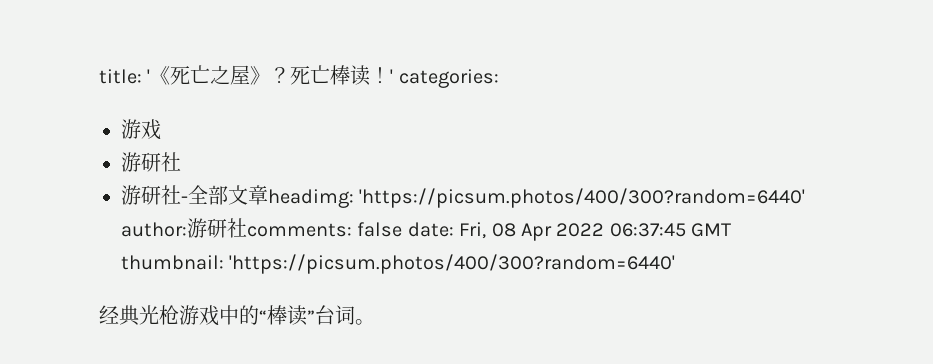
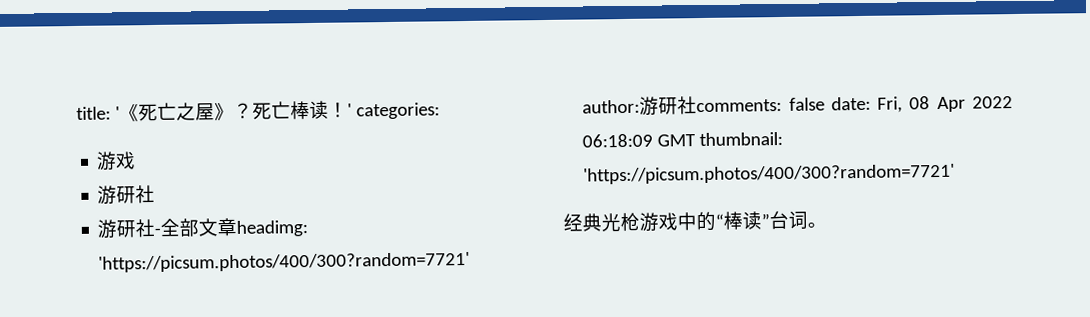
[359,188,806,208] 'https://picsum.photos/400/300?random=6440' -> [98,251,471,273] 'https://picsum.photos/400/300?random=7721'
[609,223,686,237] 06:37:45 -> [582,133,654,148] 06:18:09
[229,254,676,274] 'https://picsum.photos/400/300?random=6440' -> [583,163,956,185] 'https://picsum.photos/400/300?random=7721'

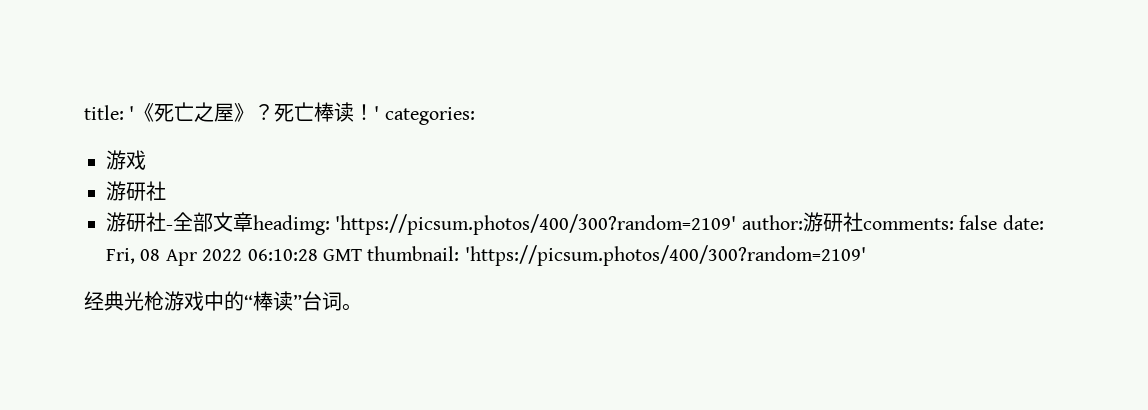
[98,251,471,273] 'https://picsum.photos/400/300?random=7721' -> [335,214,737,235] 'https://picsum.photos/400/300?random=2109'
[582,133,654,148] 06:18:09 -> [247,249,318,261] 06:10:28
[583,163,956,185] 'https://picsum.photos/400/300?random=7721' -> [464,245,866,266] 'https://picsum.photos/400/300?random=2109'

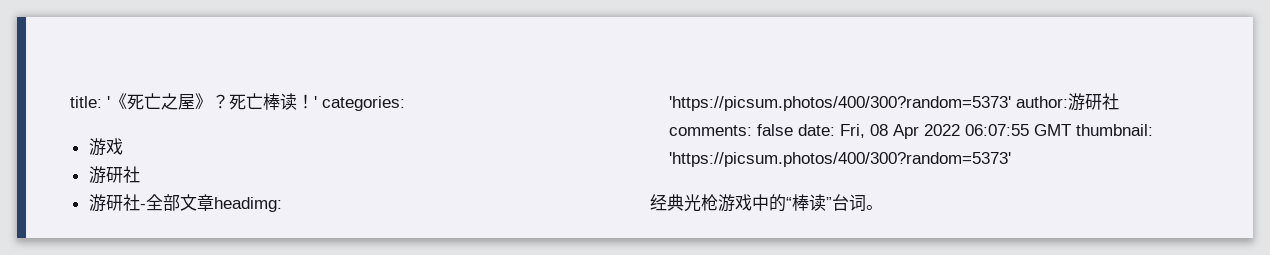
[335,214,737,235] 'https://picsum.photos/400/300?random=2109' -> [668,96,1011,111] 'https://picsum.photos/400/300?random=5373'
[247,249,318,261] 06:10:28 -> [964,124,1029,136] 06:07:55
[464,245,866,266] 'https://picsum.photos/400/300?random=2109' -> [668,152,1011,167] 'https://picsum.photos/400/300?random=5373'

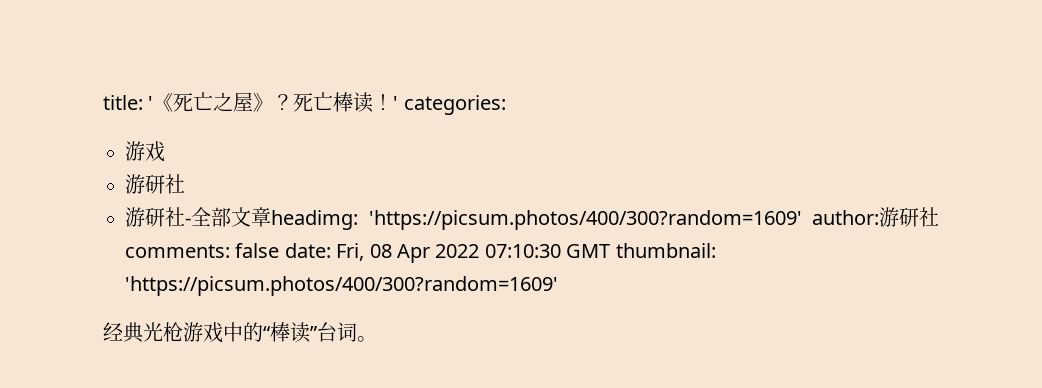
[668,96,1011,111] 'https://picsum.photos/400/300?random=5373' -> [368,210,802,230] 'https://picsum.photos/400/300?random=1609'
[964,124,1029,136] 06:07:55 -> [484,244,561,258] 07:10:30
[668,152,1011,167] 'https://picsum.photos/400/300?random=5373' -> [125,276,558,296] 'https://picsum.photos/400/300?random=1609'

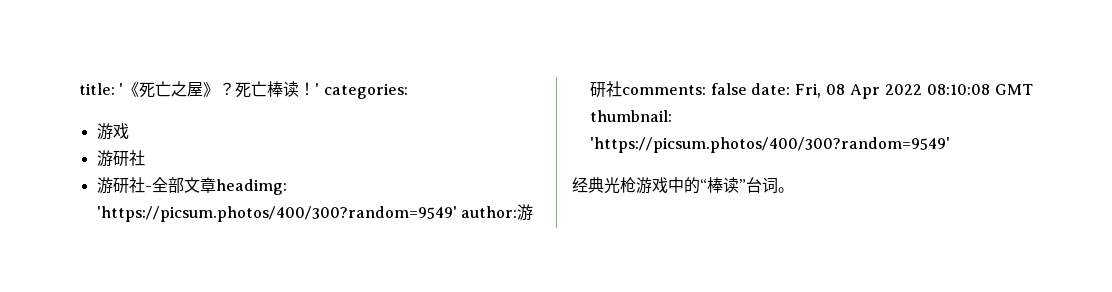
[368,210,802,230] 'https://picsum.photos/400/300?random=1609' -> [96,206,457,222] 'https://picsum.photos/400/300?random=9549'
[484,244,561,258] 07:10:30 -> [927,84,991,95] 08:10:08
[125,276,558,296] 'https://picsum.photos/400/300?random=1609' -> [589,137,950,153] 'https://picsum.photos/400/300?random=9549'

